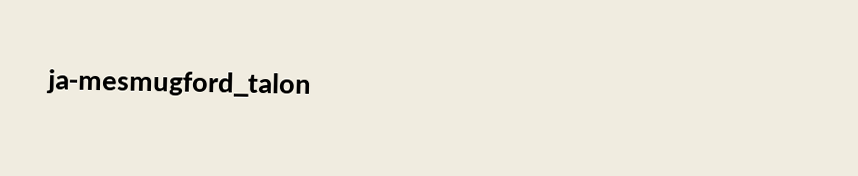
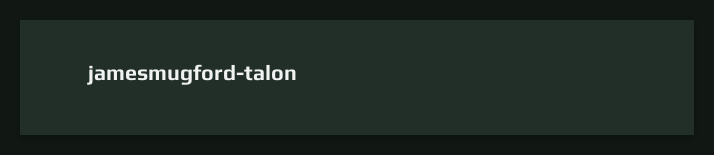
[46,69,312,98] ja-mesmugford_talon -> [87,64,297,85] jamesmugford-talon

